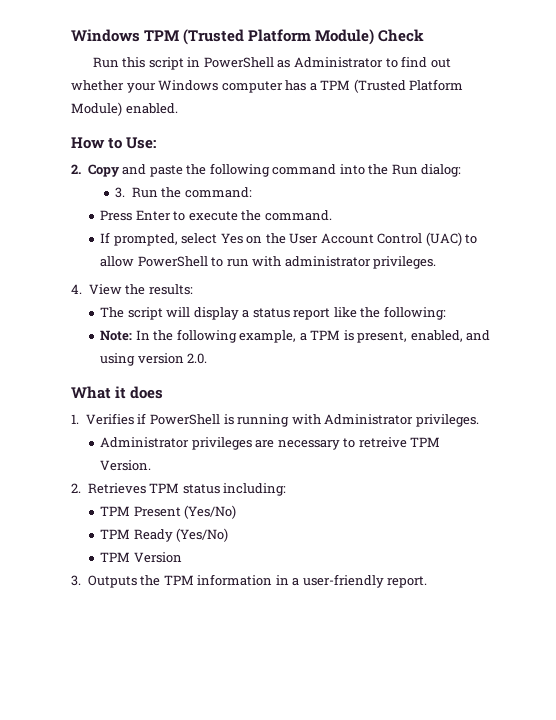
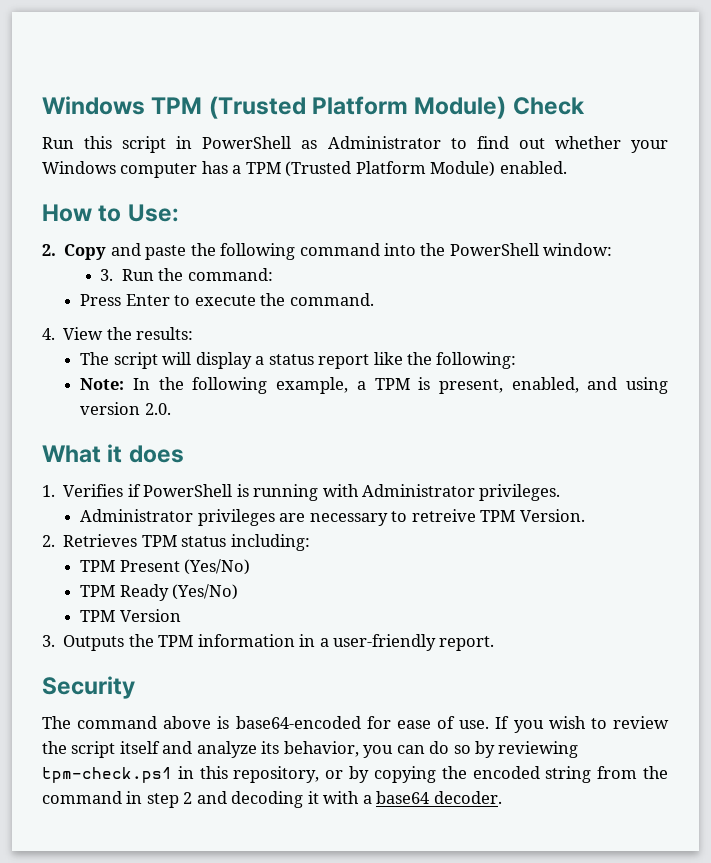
[391,164,462,177] Run dialog: -> [449,243,613,256] PowerShell window:
[100,232,478,246] [100,256,437,269] // If prompted, select Yes on the User Account Control (UAC) to allow PowerShell to run with administrator privileges. -> (374, 299) none
(428, 582) none -> [42,676,135,699] [42,716,669,733] [42,741,579,758] [42,766,668,783] [42,791,502,808] // Security // The command above is base64-encoded for ease of use. If you wish to review the script itself and analyze its behavior, you can do so by reviewing tpm-check.ps1 in this repository, or by copying the encoded string from the command in step 2 and decoding it with a base64 decoder.

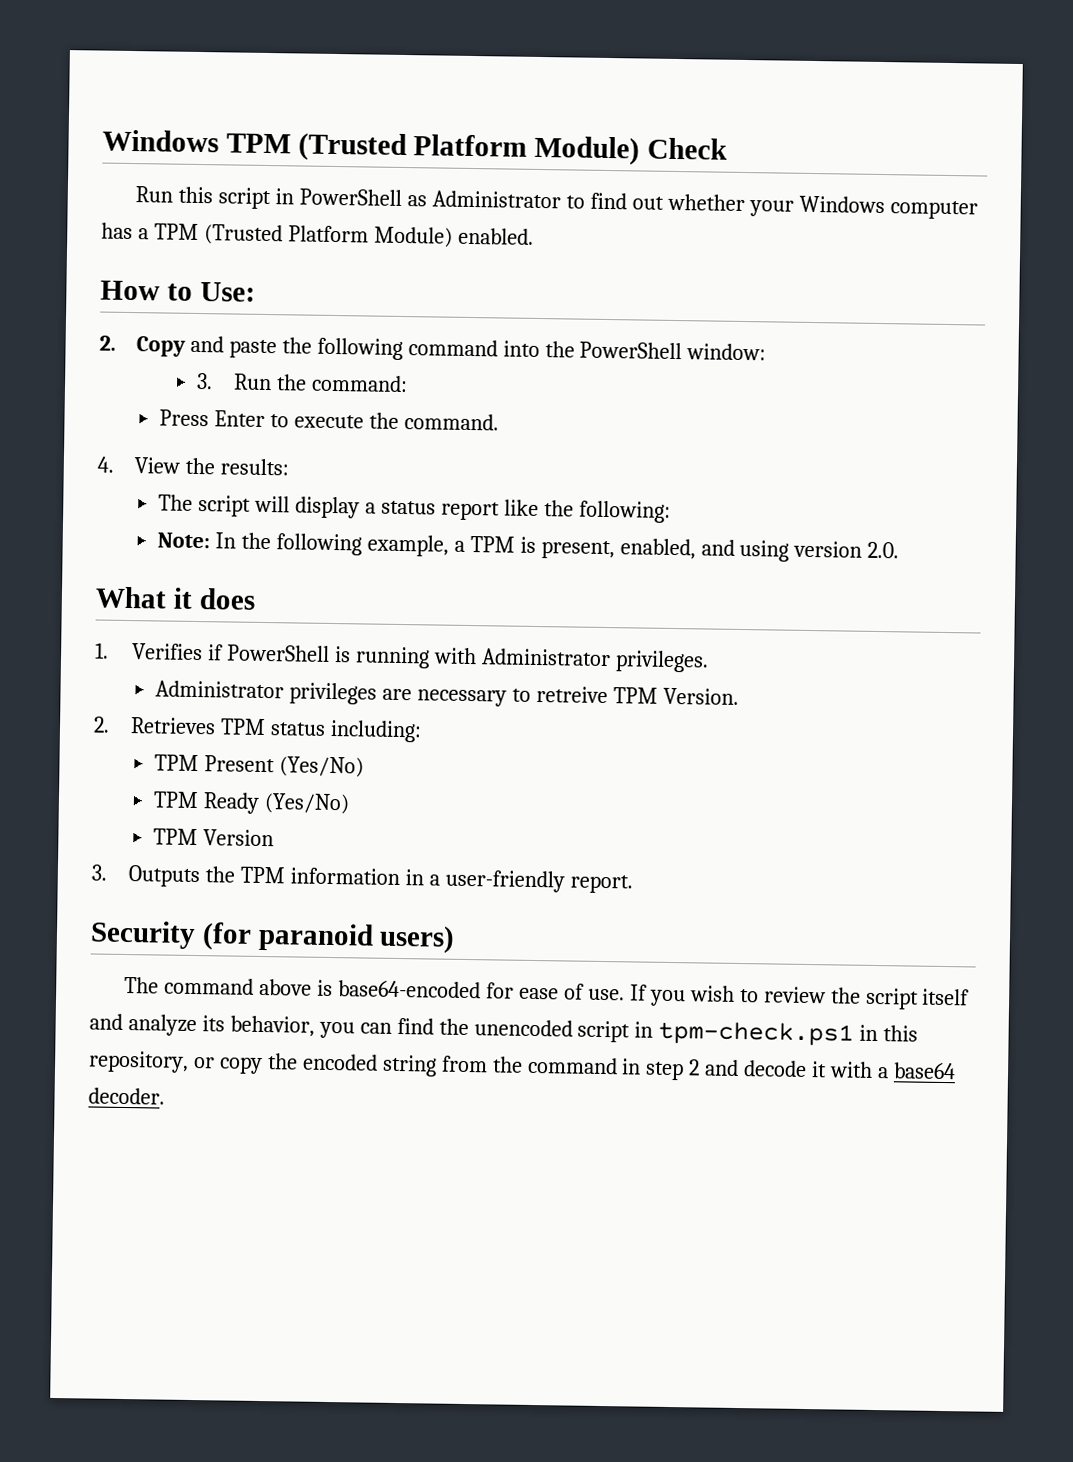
(135, 687) none -> [201,922,456,954] (for paranoid users)
[429,741,579,758] do so by reviewing -> [396,1017,654,1043] find the unencoded script in
[349,766,436,783] by copying -> [218,1056,263,1075] copy
[231,791,304,808] decoding -> [743,1060,808,1078] decode

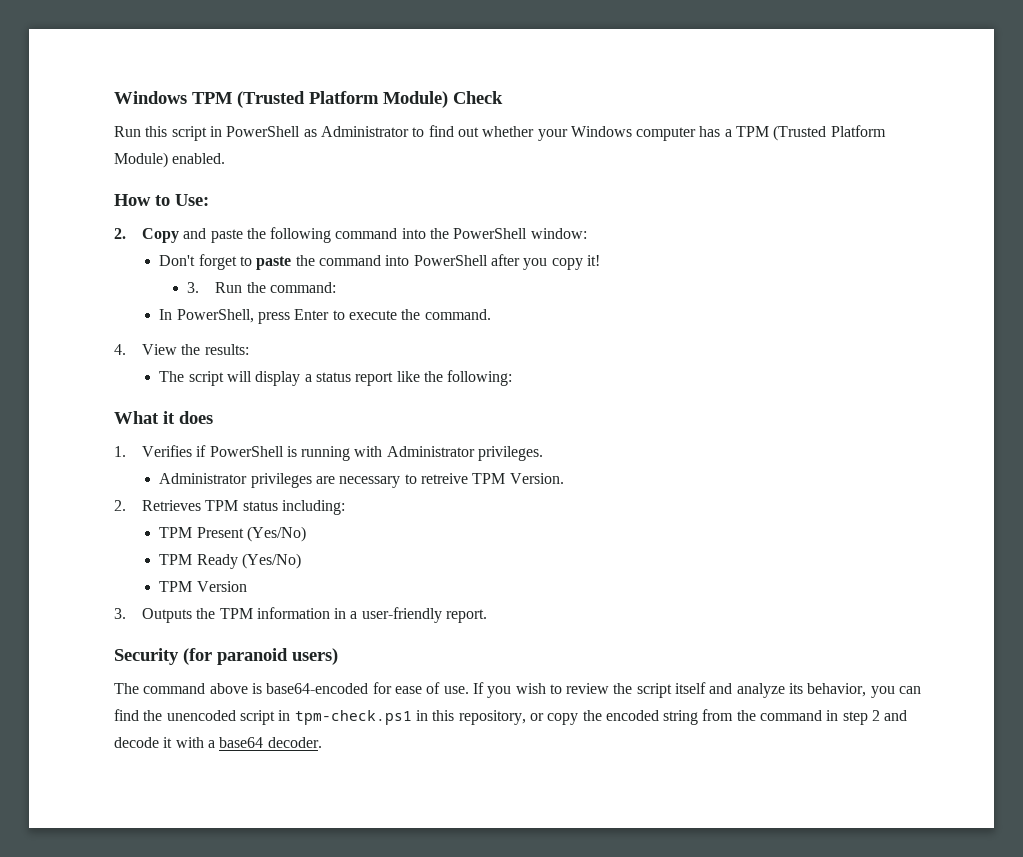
(767, 352) none -> [159,254,600,270] // Don't forget to paste the command into PowerShell after you copy it!
[159,409,210,427] Press -> [159,309,291,324] In PowerShell, press
[157,532,900,562] // Note: In the following example, a TPM is present, enabled, and using version 2.0. -> (513, 378) none

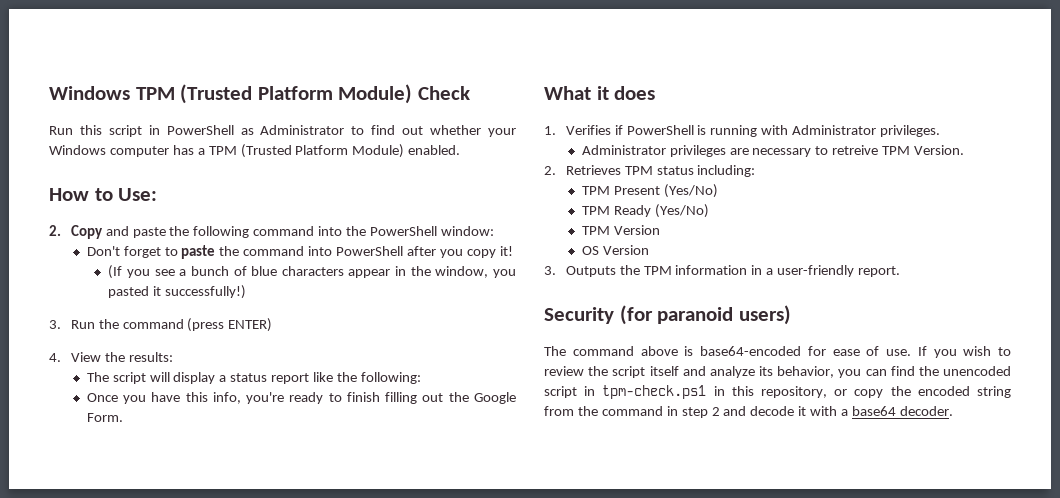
[187,282,336,293] [159,309,491,324] 3. Run the command: // In PowerShell, press Enter to execute the command. -> [108,265,516,279] [108,285,247,299] [49,318,273,332] (If you see a bunch of blue characters appear in the window, you pasted it successfully!) // 3. Run the command (press ENTER)
(513, 378) none -> [86,392,516,404] [86,413,123,422] // Once you have this info, you're ready to finish filling out the Google Form.
(247, 586) none -> [581,245,649,255] // OS Version

